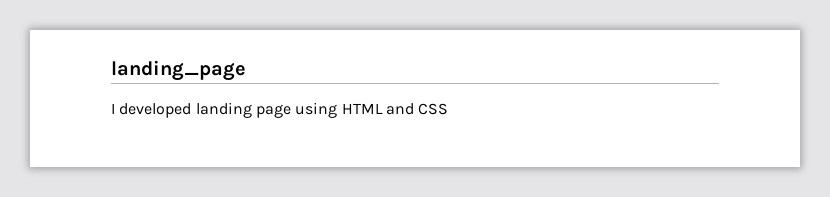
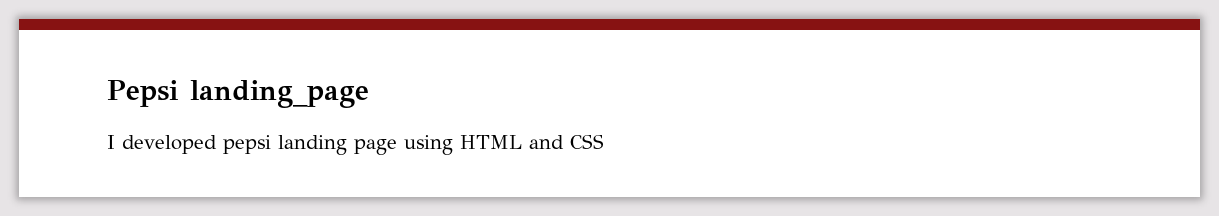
(111, 70) none -> [107,80,178,107] Pepsi
(192, 110) none -> [223,135,271,154] pepsi

